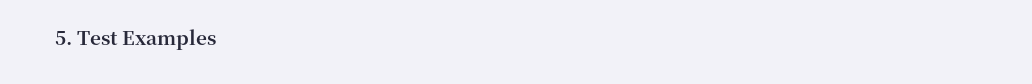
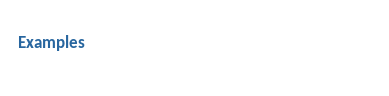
[55,31,119,45] 5. Test -> (18, 43) none

